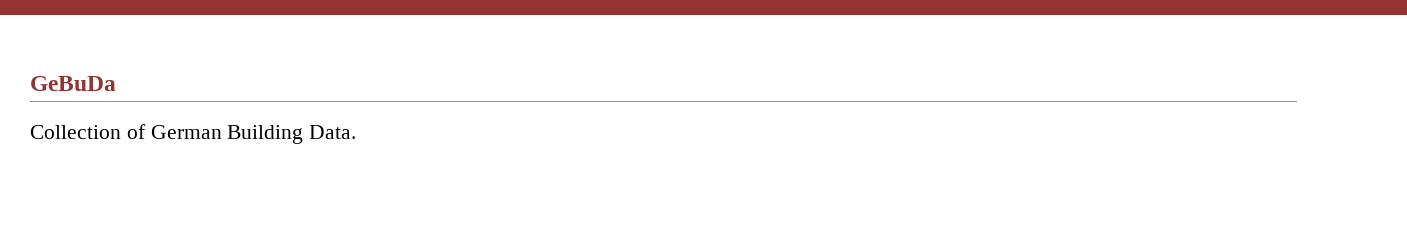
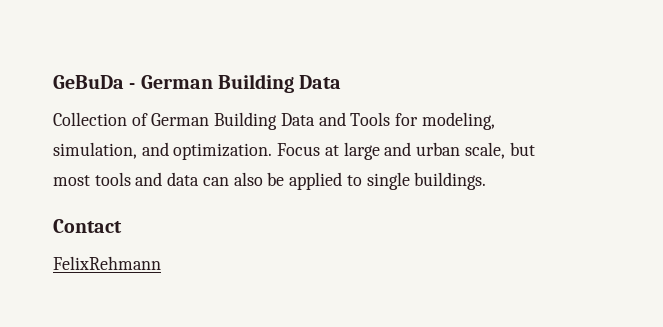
(116, 83) none -> [129,74,342,93] - German Building Data
[309,125,357,139] Data. -> [280,112,495,130] [53,142,535,160] [53,172,487,190] [53,219,122,233] [53,256,161,270] Data and Tools for modeling, simulation, and optimization. Focus at large and urban scale, but most tools and data can also be applied to single buildings. // Contact // FelixRehmann

